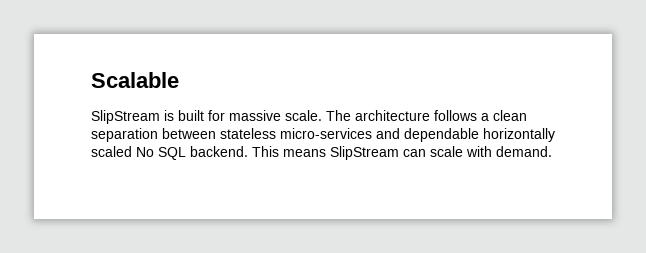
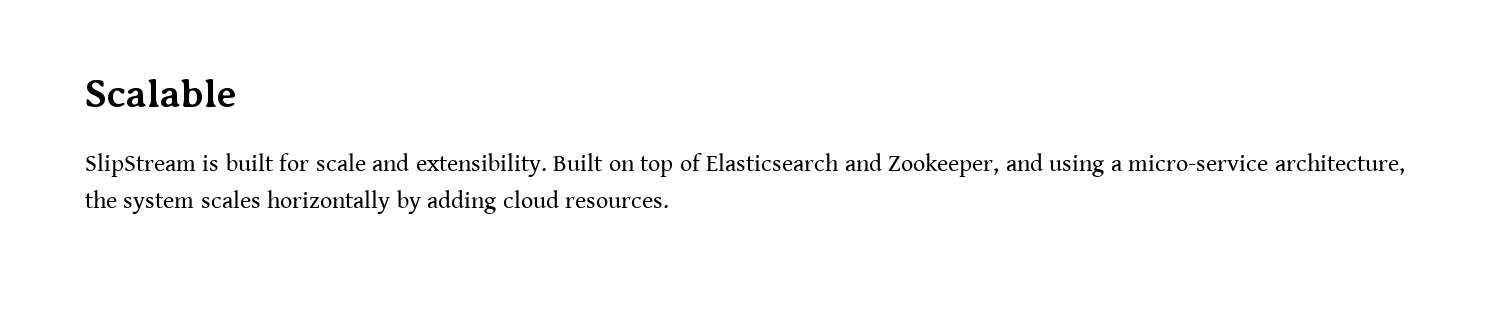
[229,110,527,121] [91,128,555,142] [91,146,552,160] massive scale. The architecture follows a clean separation between stateless micro-services and dependable horizontally scaled No SQL backend. This means SlipStream can scale with demand. -> [315,153,1405,177] [85,190,670,214] scale and extensibility. Built on top of Elasticsearch and Zookeeper, and using a micro-service architecture, the system scales horizontally by adding cloud resources.

